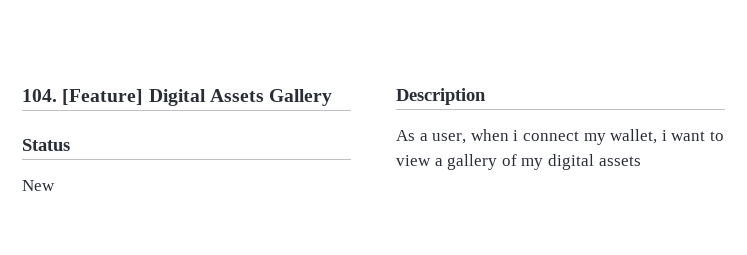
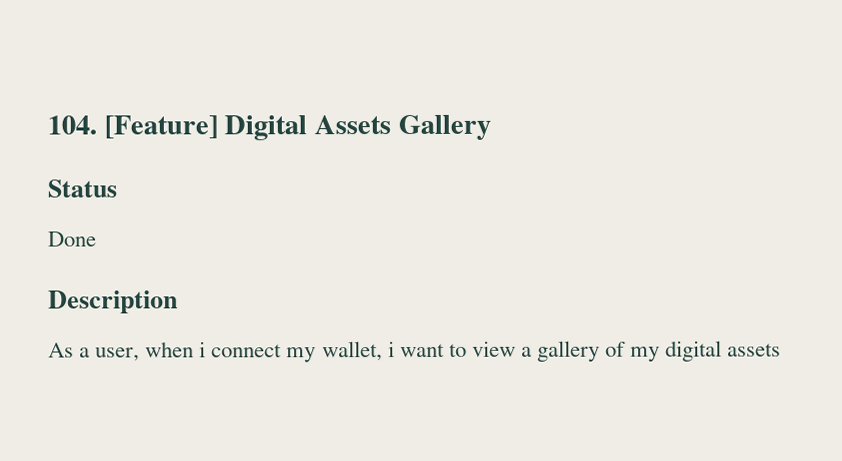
[22,180,55,191] New -> [48,231,97,247] Done

